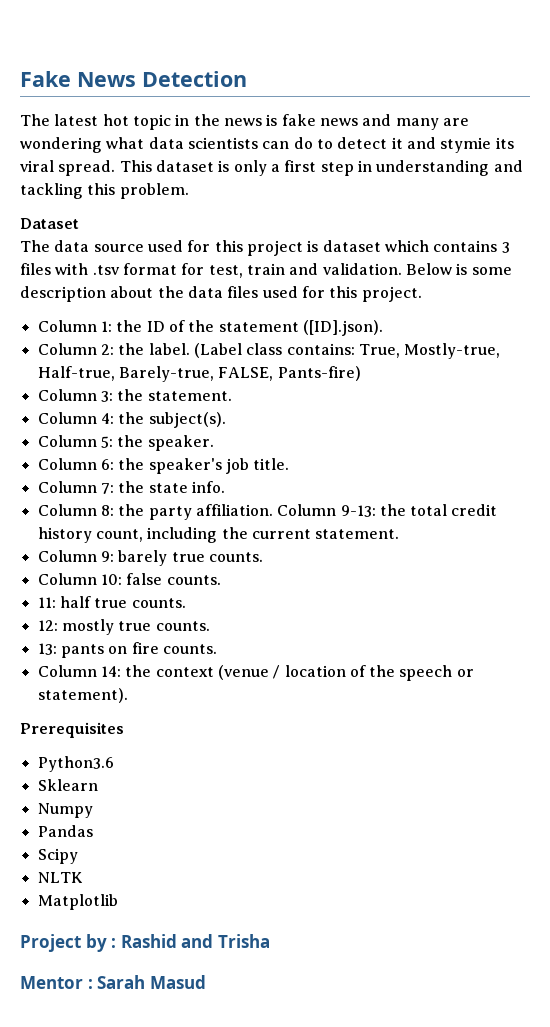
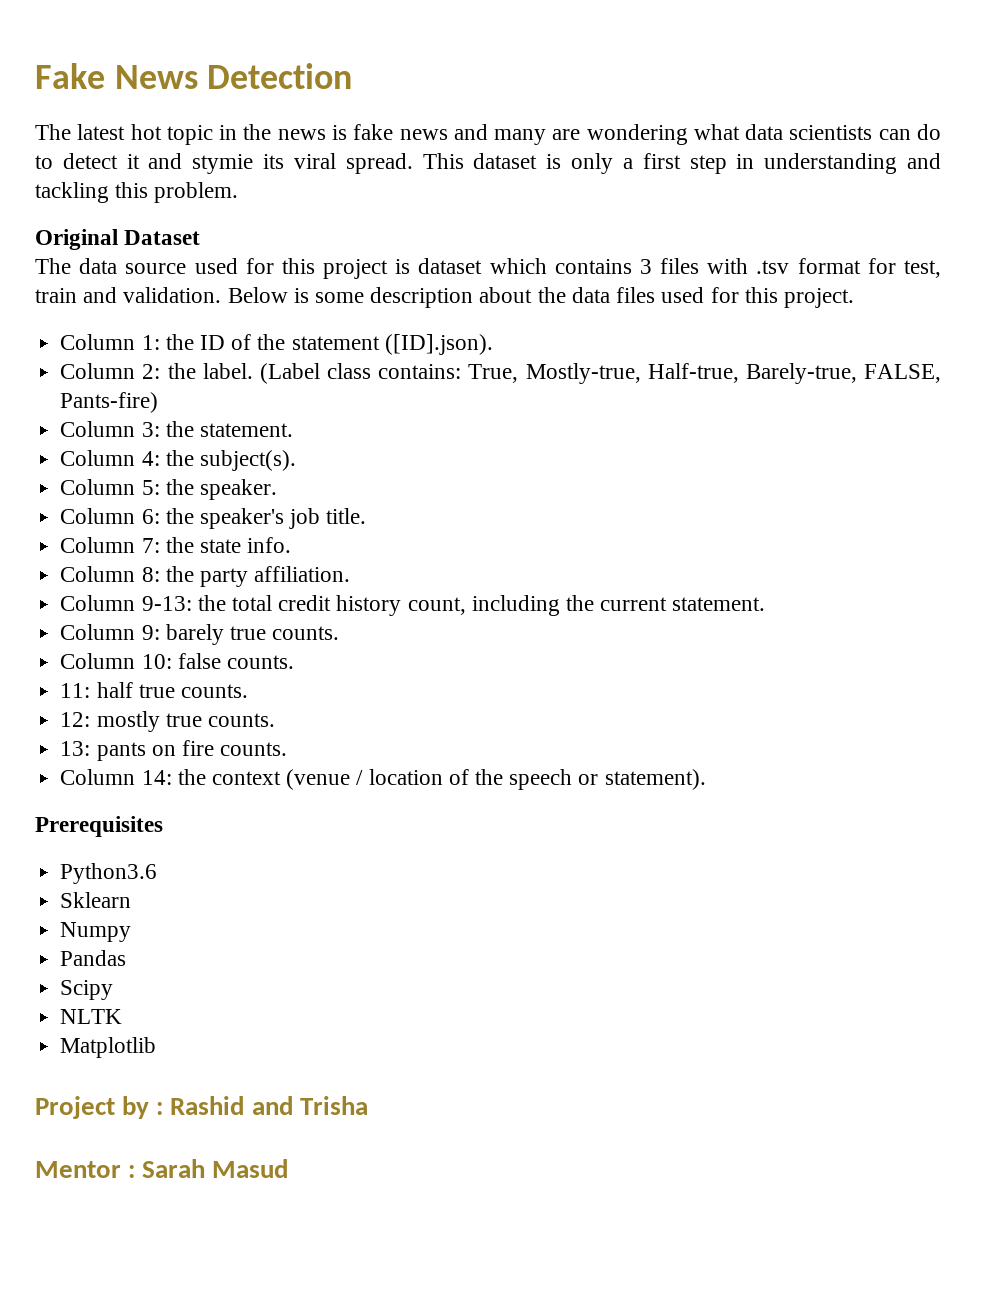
(189, 191) none -> [35,229,118,250] Original
(273, 510) none -> (351, 574) //

